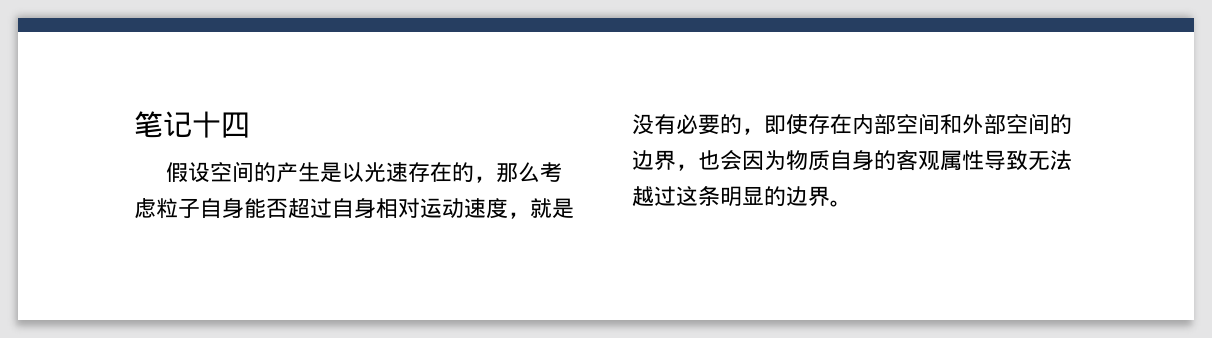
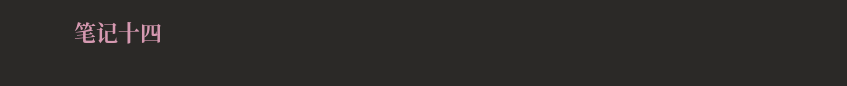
[166,161,563,183] [134,198,574,219] [632,113,1072,135] [632,150,1072,171] [632,186,852,207] // 假设空间的产生是以光速存在的，那么考虑粒子自身能否超过自身相对运动速度，就是没有必要的，即使存在内部空间和外部空间的边界，也会因为物质自身的客观属性导致无法越过这条明显的边界。 -> (162, 33) none

